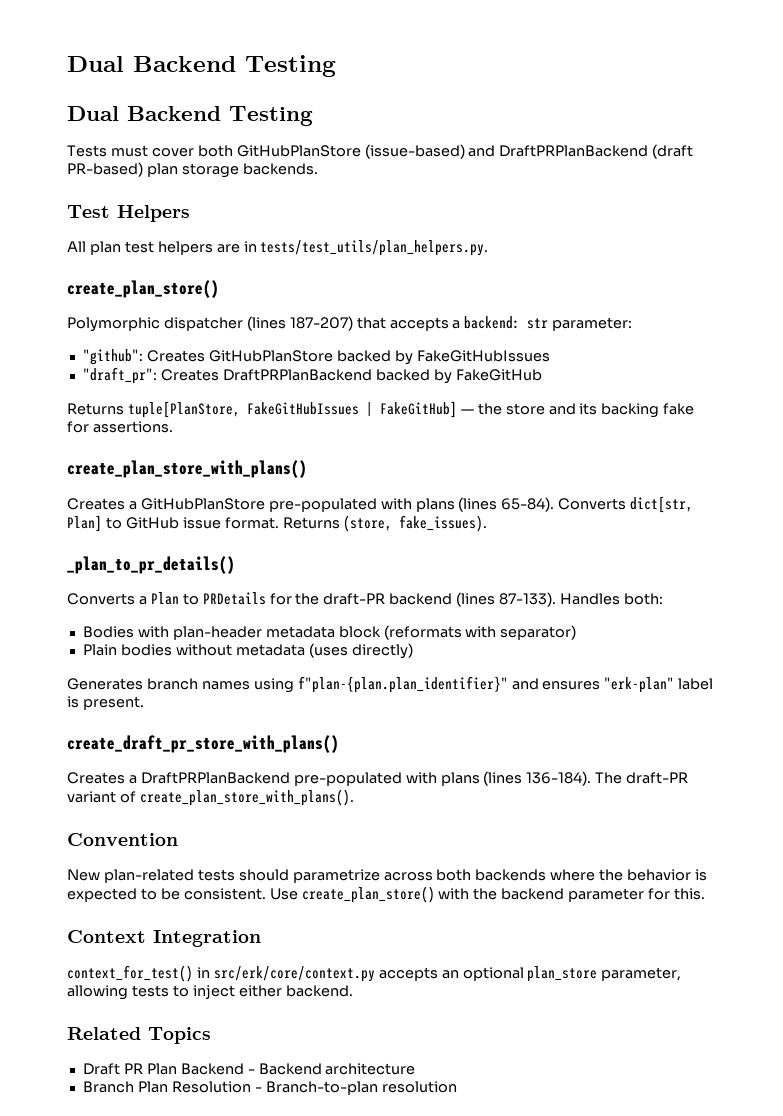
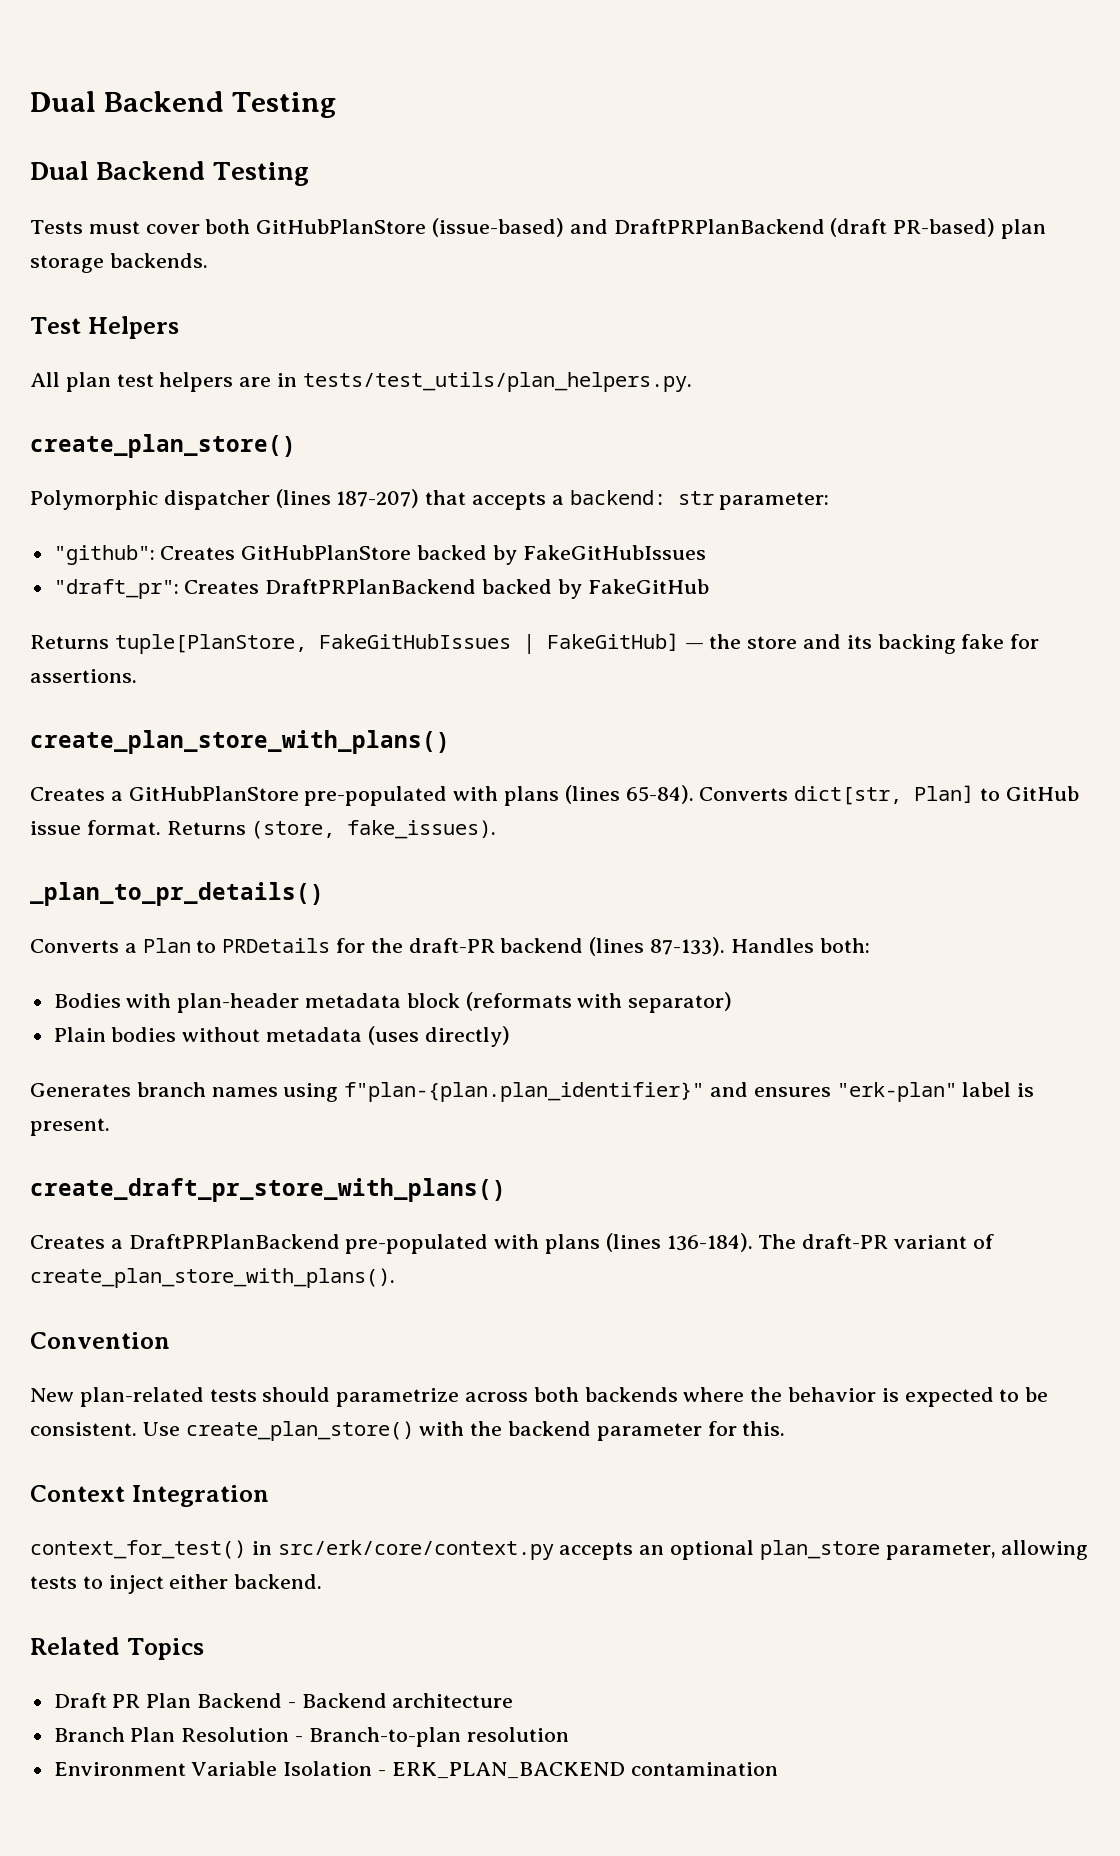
(457, 1087) none -> [53,1761,778,1779] // Environment Variable Isolation - ERK_PLAN_BACKEND contamination

